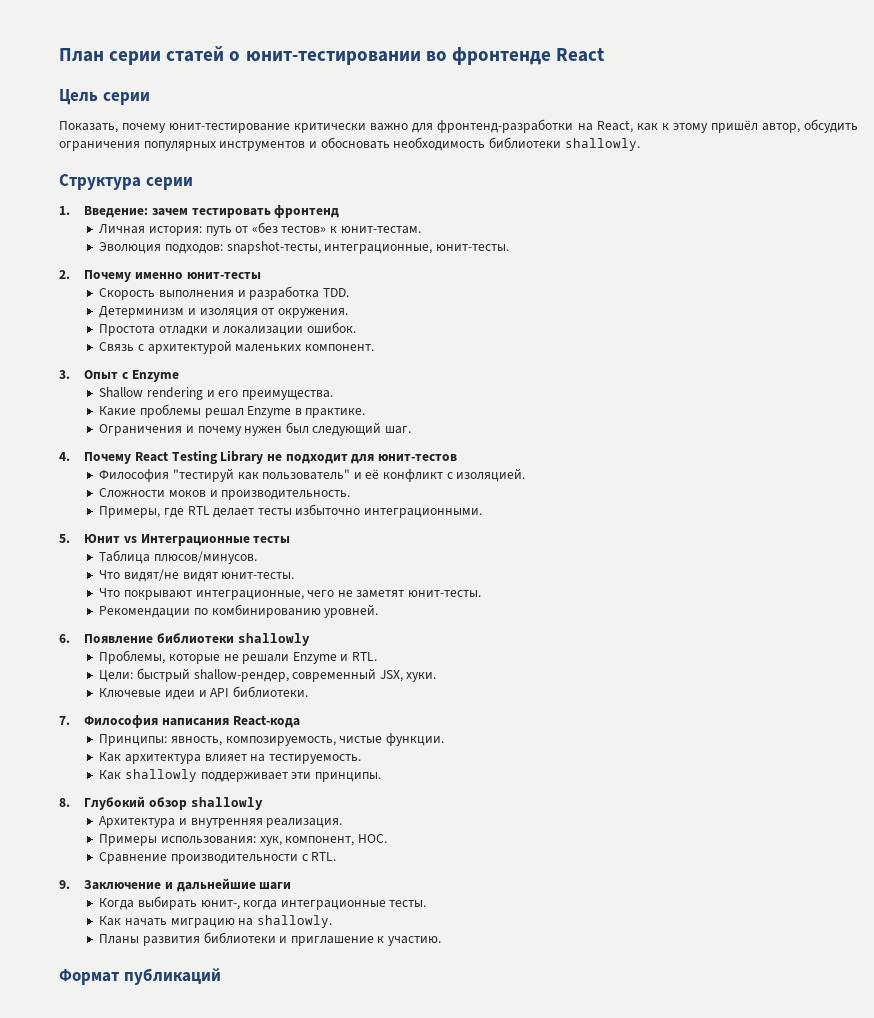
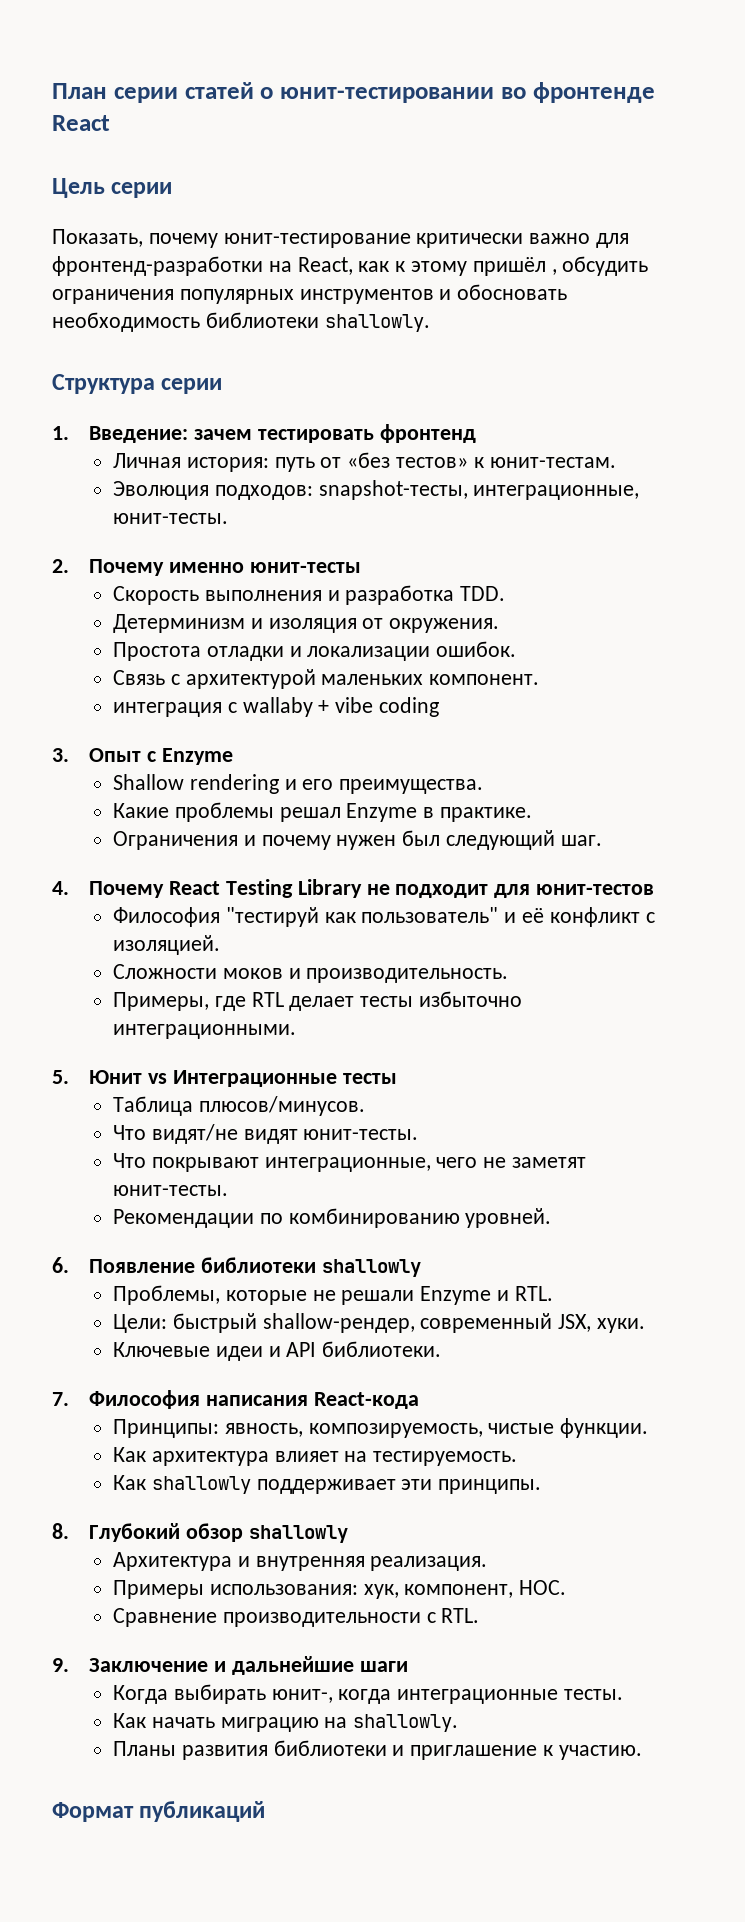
[761,123,800,133] автор, -> [551,269,557,275] ,
(374, 347) none -> [112,697,440,717] // интеграция с wallaby + vibe coding

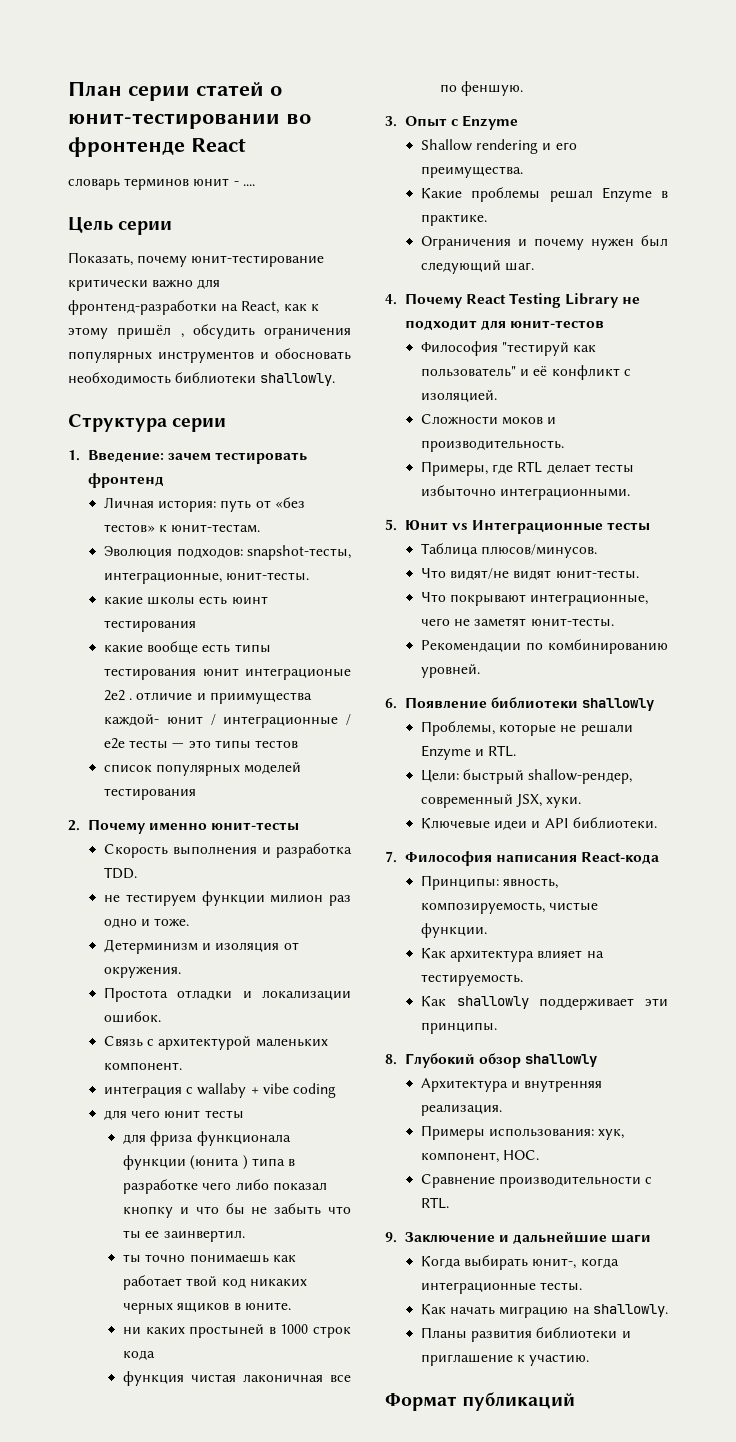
(110, 123) none -> [68,178,255,190] // словарь терминов юнит - ....
(228, 518) none -> [104,596,268,605] [104,620,197,632] [104,641,271,654] [104,668,351,680] [104,690,312,704] [104,714,351,728] [104,738,299,749] [104,762,302,776] [104,788,197,800] // какие школы есть юинт тестирования // какие вообще есть типы тестирования юнит интеграционые 2e2 . отличие и приимущества каждой- юнит / интеграционные / e2e тесты — это типы тестов // список популярных моделей тестирования
(506, 593) none -> [104,891,351,906] [104,918,190,928] // не тестируем функции милион раз одно и тоже.
(440, 707) none -> [104,1110,244,1120] [123,1131,291,1146] [123,1155,295,1170] [123,1179,327,1194] [123,1203,351,1218] [123,1230,245,1242] [123,1254,296,1263] [123,1275,307,1290] [123,1302,291,1314] [123,1324,351,1338] [123,1350,156,1360] [123,1371,351,1386] [440,81,524,96] // для чего юнит тесты // для фриза функционала функции (юнита ) типа в разработке чего либо показал кнопку и что бы не забыть что ты ее заинвертил. // ты точно понимаешь как работает твой код никаких черных ящиков в юните. // ни каких простыней в 1000 строк кода // функция чистая лаконичная все по феншую.

